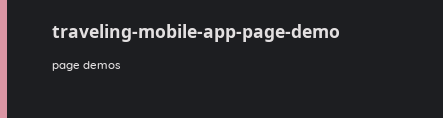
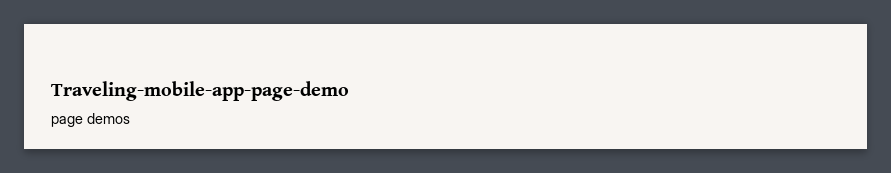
[52,24,340,42] traveling-mobile-app-page-demo -> [51,81,349,101] Traveling-mobile-app-page-demo

